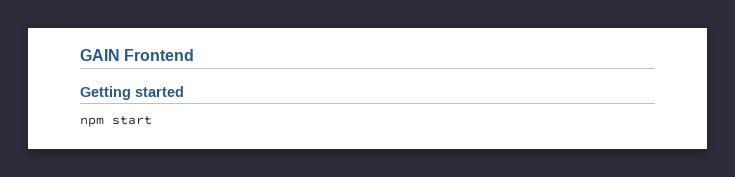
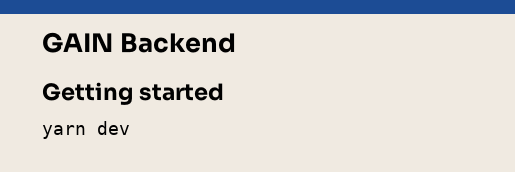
[124,49,195,61] Frontend -> [119,33,236,53] Backend
[80,116,152,127] npm start -> [42,121,130,139] yarn dev

